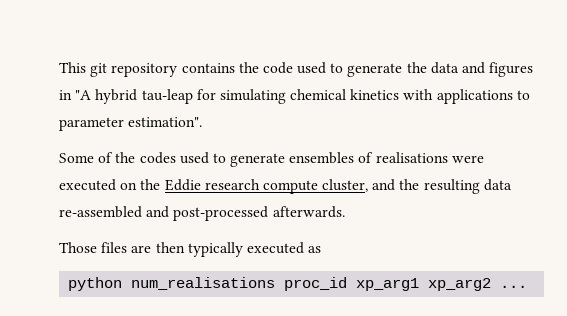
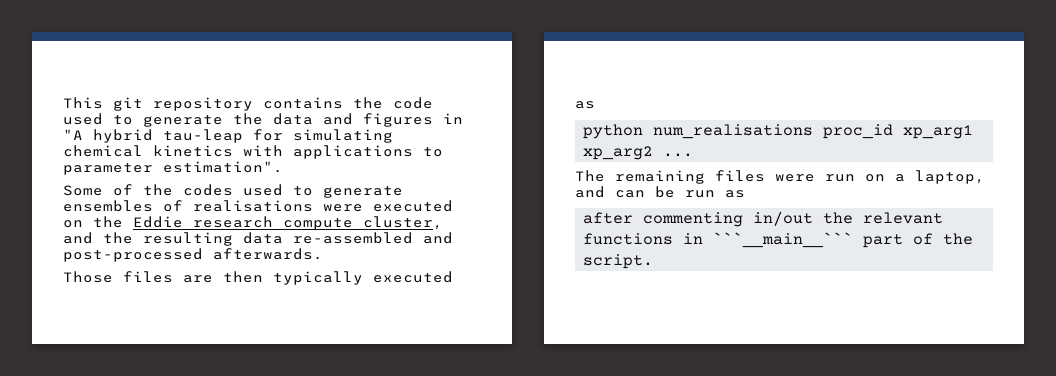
(528, 286) none -> [575,170,985,184] [575,186,745,198] [583,211,944,227] [583,232,974,248] [583,254,654,269] // The remaining files were run on a laptop, and can be run as // after commenting in/out the relevant functions in ```__main__``` part of the script.

